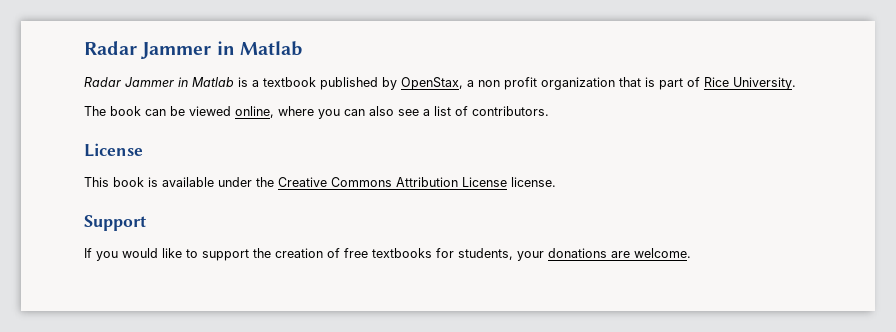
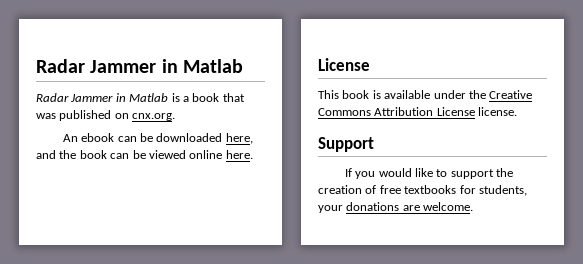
[263,77,796,90] [84,106,549,119] textbook published by OpenStax, a non profit organization that is part of Rice University. // The book can be viewed online, where you can also see a list of contributors. -> [192,93,245,102] [36,110,176,121] [62,133,253,144] [36,150,253,159] book that was published on cnx.org. // An ebook can be downloaded here, and the book can be viewed online here.

